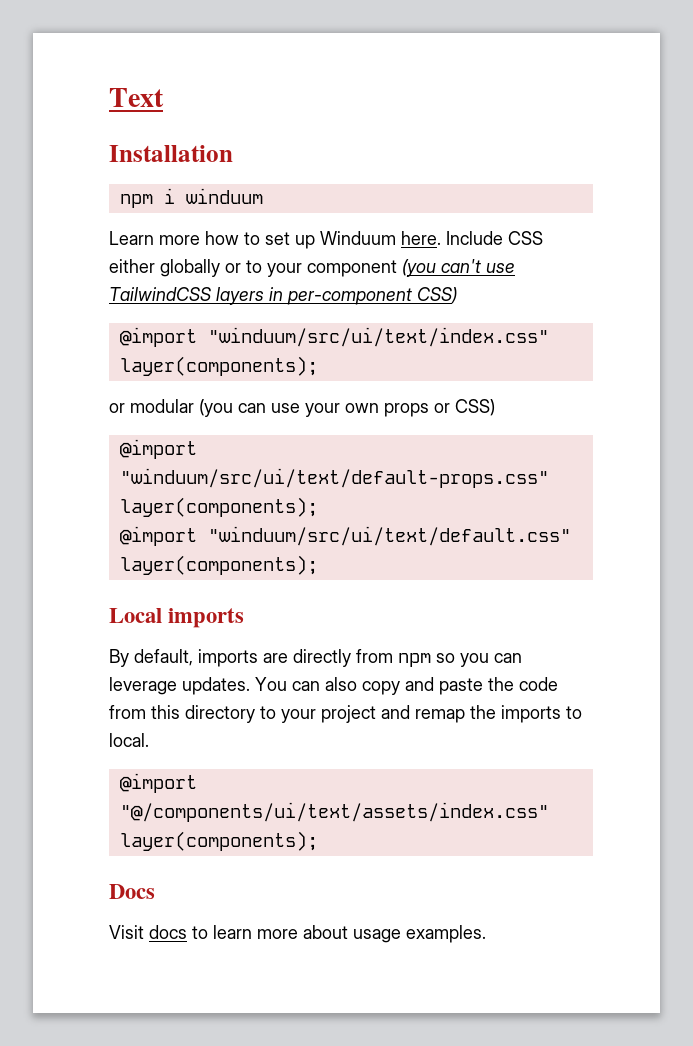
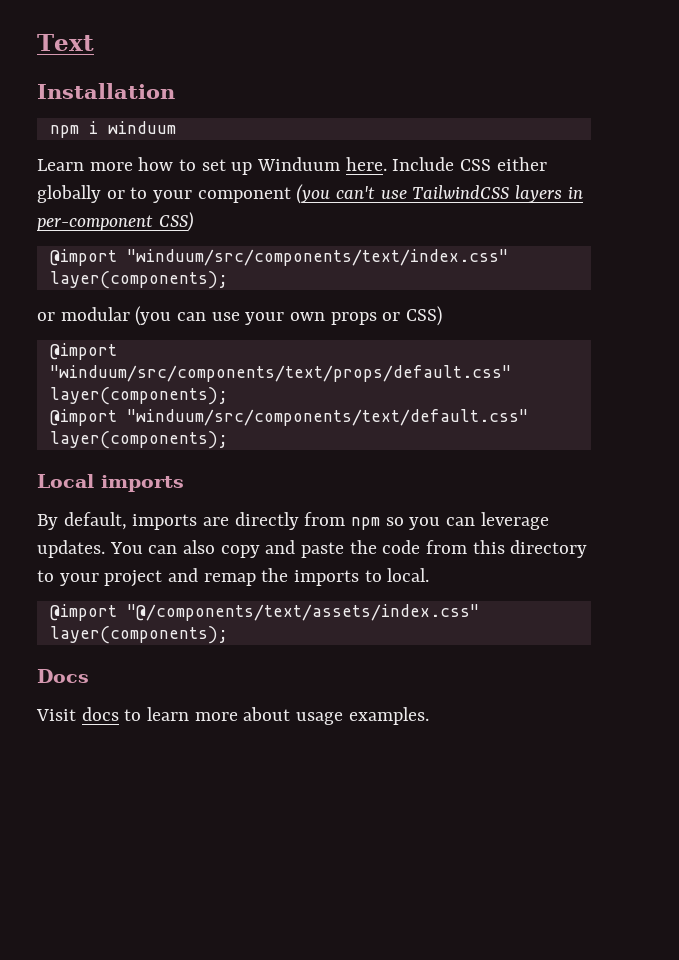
[207,327,549,347] "winduum/src/ui/text/index.css" -> [126,249,508,266] "winduum/src/components/text/index.css"
[119,468,549,488] "winduum/src/ui/text/default-props.css" -> [49,365,511,382] "winduum/src/components/text/props/default.css"
[207,526,571,546] "winduum/src/ui/text/default.css" -> [126,409,528,426] "winduum/src/components/text/default.css"
[119,802,549,822] "@/components/ui/text/assets/index.css" -> [126,604,479,621] "@/components/text/assets/index.css"

